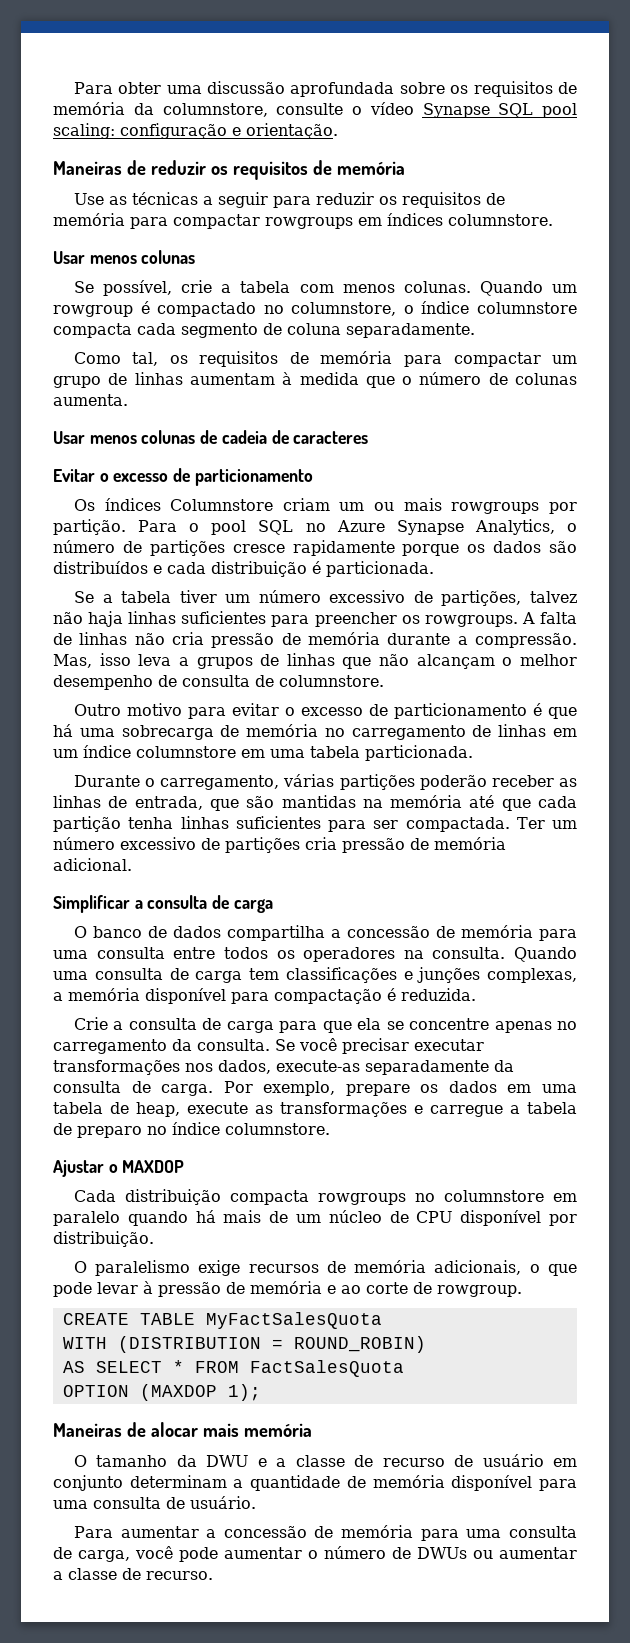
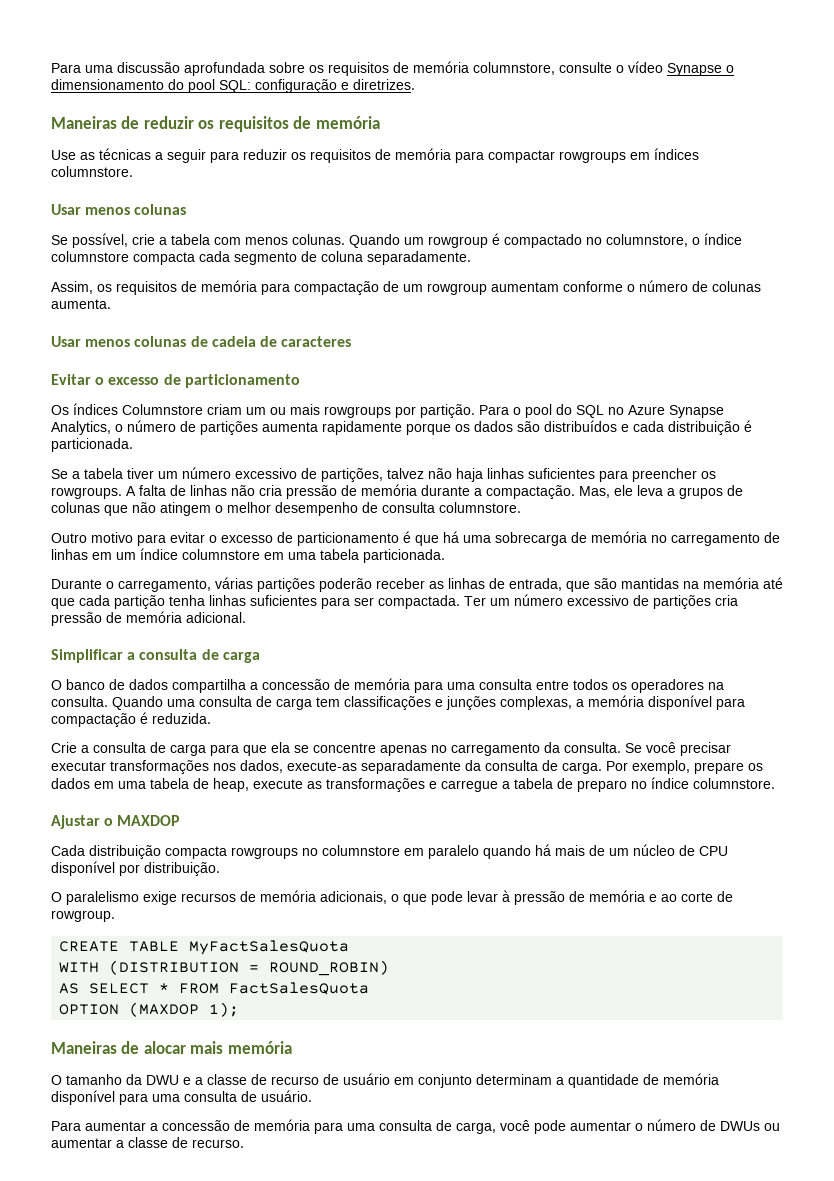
[73,82,162,94] Para obter -> [51,63,81,73] Para
[133,103,154,115] da -> (469, 67) none
[498,103,577,118] [53,123,115,139] SQL pool scaling: -> [726,65,734,73] [51,79,251,93] o dimensionamento do pool SQL:
[246,123,338,139] orientação. -> [353,79,415,90] diretrizes.
[73,351,577,367] [53,372,395,388] Como tal, os requisitos de memória para compactar um grupo de linhas aumentam à medida que -> [51,280,623,295] Assim, os requisitos de memória para compactação de um rowgroup aumentam conforme
(247, 527) none -> [556,404,572,415] do
[232,544,285,553] cresce -> [262,422,318,432] aumenta
[474,633,577,648] [53,653,131,668] compressão. Mas, isso -> [486,485,633,499] compactação. Mas, ele
[286,653,335,666] linhas -> [51,502,100,513] colunas
[416,654,495,669] alcançam -> [160,502,211,516] atingem
[255,675,274,687] de -> (435, 507) none

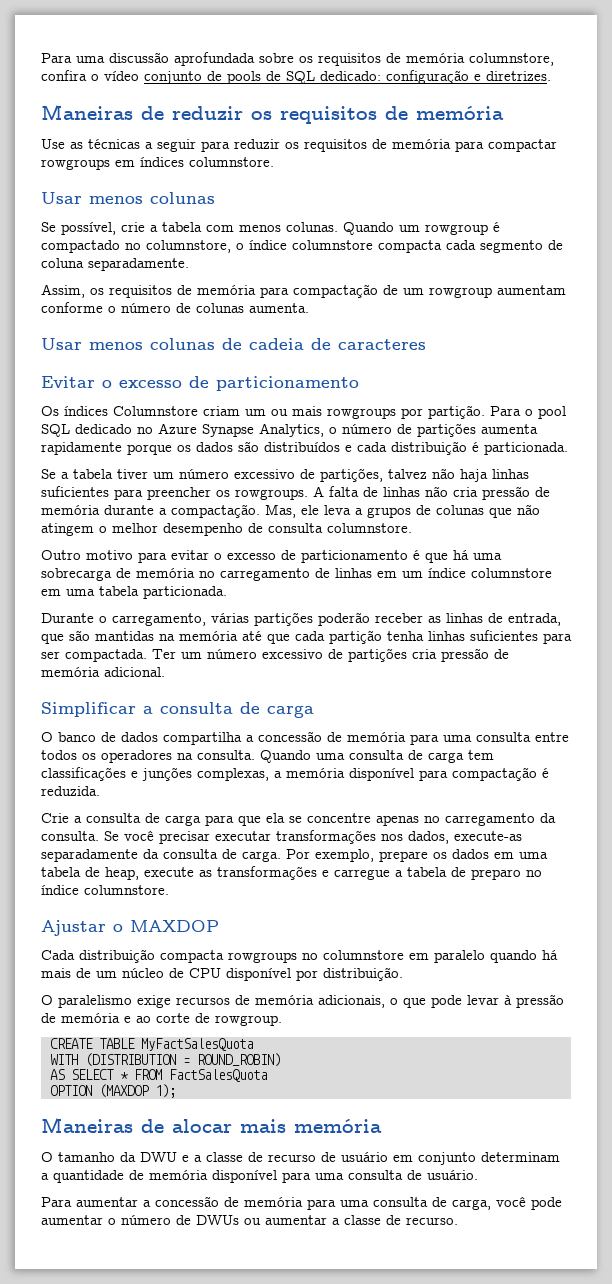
[559,62,612,73] consulte -> [41,70,87,81] confira
[667,63,734,76] [51,79,251,93] Synapse o dimensionamento do pool SQL: -> [144,71,381,84] conjunto de pools de SQL dedicado:
[556,404,604,418] do SQL -> [41,424,132,437] SQL dedicado

